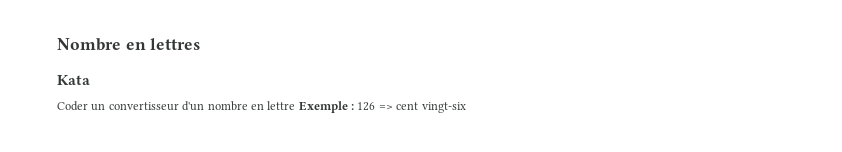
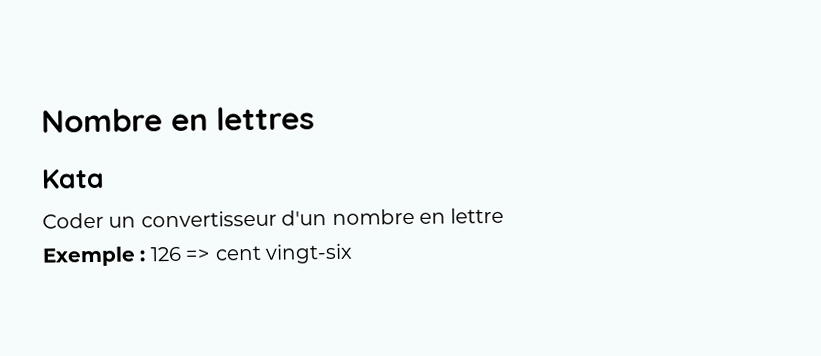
(296, 105) none -> (505, 215) //

